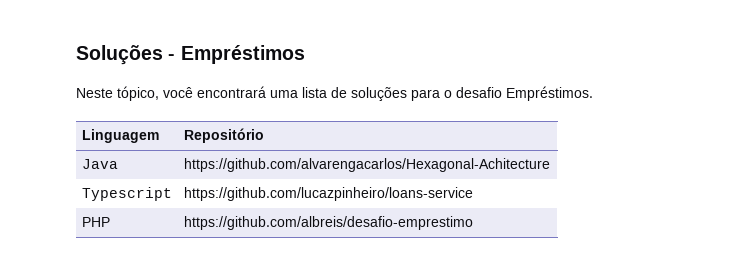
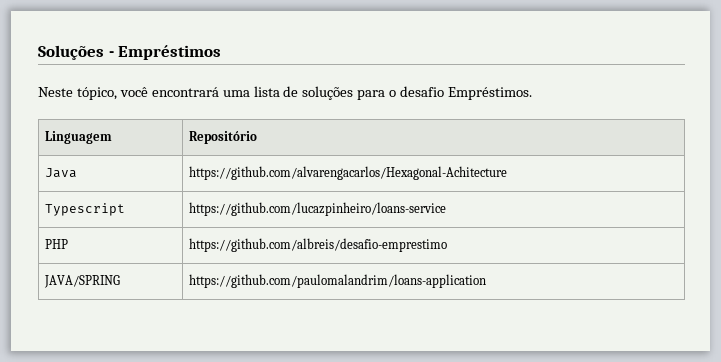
(473, 223) none -> [44,275,121,288] [189,274,487,288] // JAVA/SPRING | https://github.com/paulomalandrim/loans-application

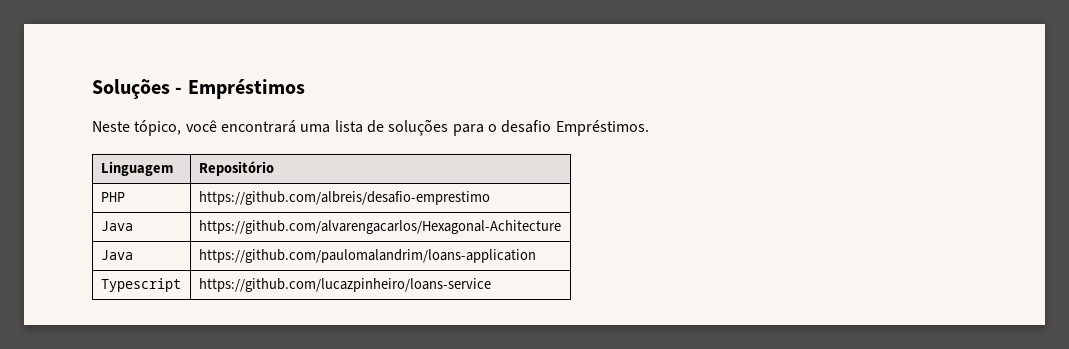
(258, 137) none -> [100,192,125,202] [198,191,490,205] // PHP | https://github.com/albreis/desafio-emprestimo
(508, 173) none -> [100,250,133,260] [198,249,536,263] // Java | https://github.com/paulomalandrim/loans-application
[45,239,69,249] [189,238,448,252] [44,275,121,288] [189,274,487,288] // PHP | https://github.com/albreis/desafio-emprestimo // JAVA/SPRING | https://github.com/paulomalandrim/loans-application -> (491, 285) none

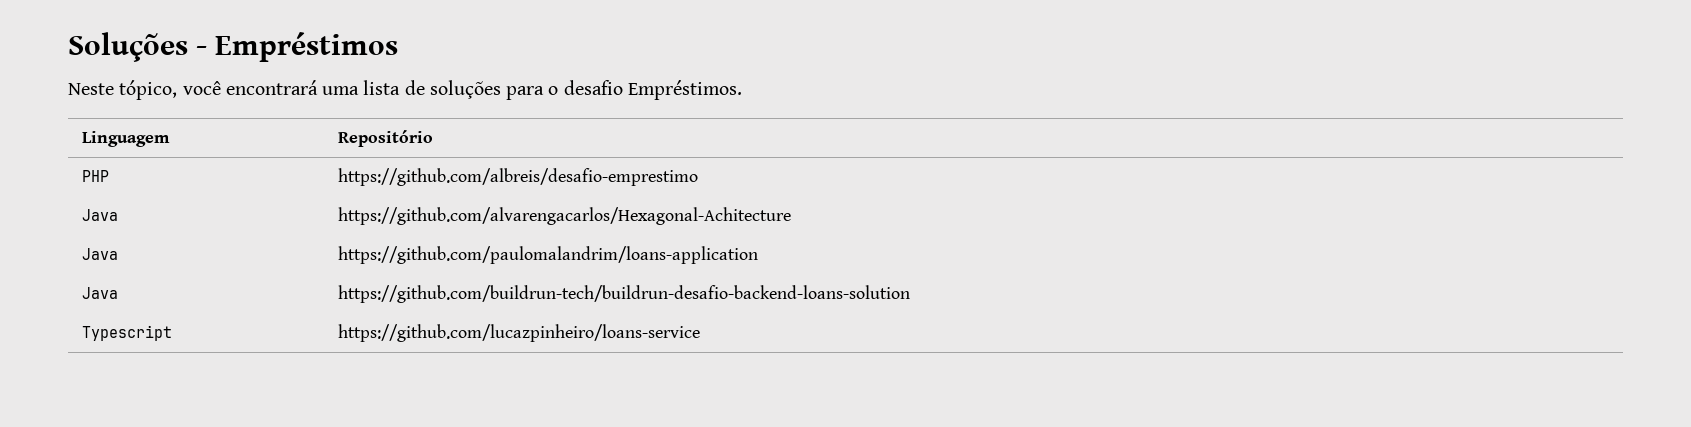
(536, 256) none -> [81,287,118,299] [337,285,910,303] // Java | https://github.com/buildrun-tech/buildrun-desafio-backend-loans-solution

